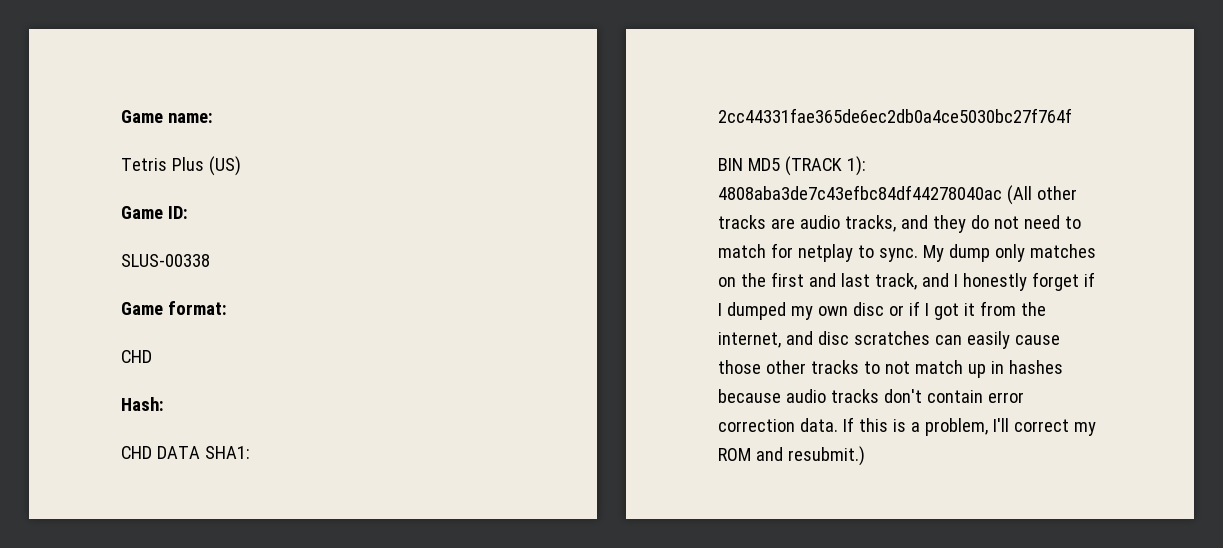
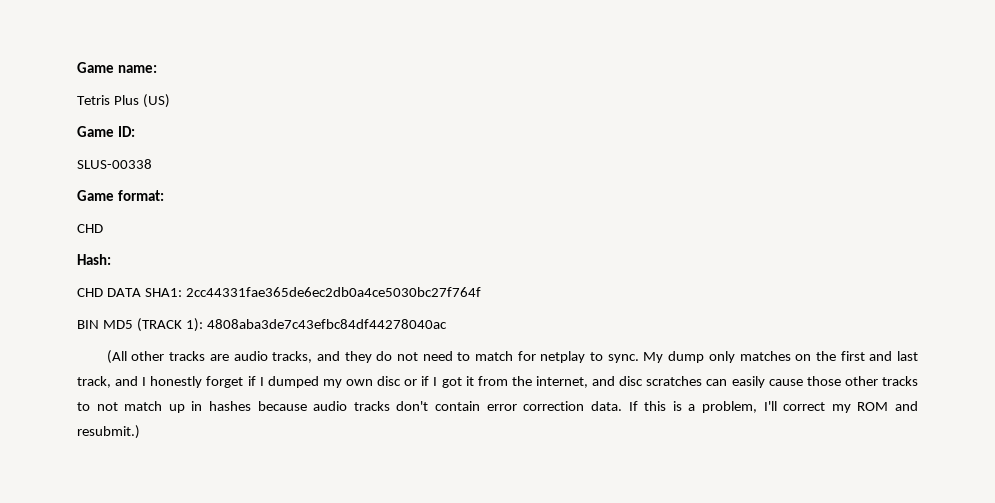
(1002, 192) none -> (447, 324) //

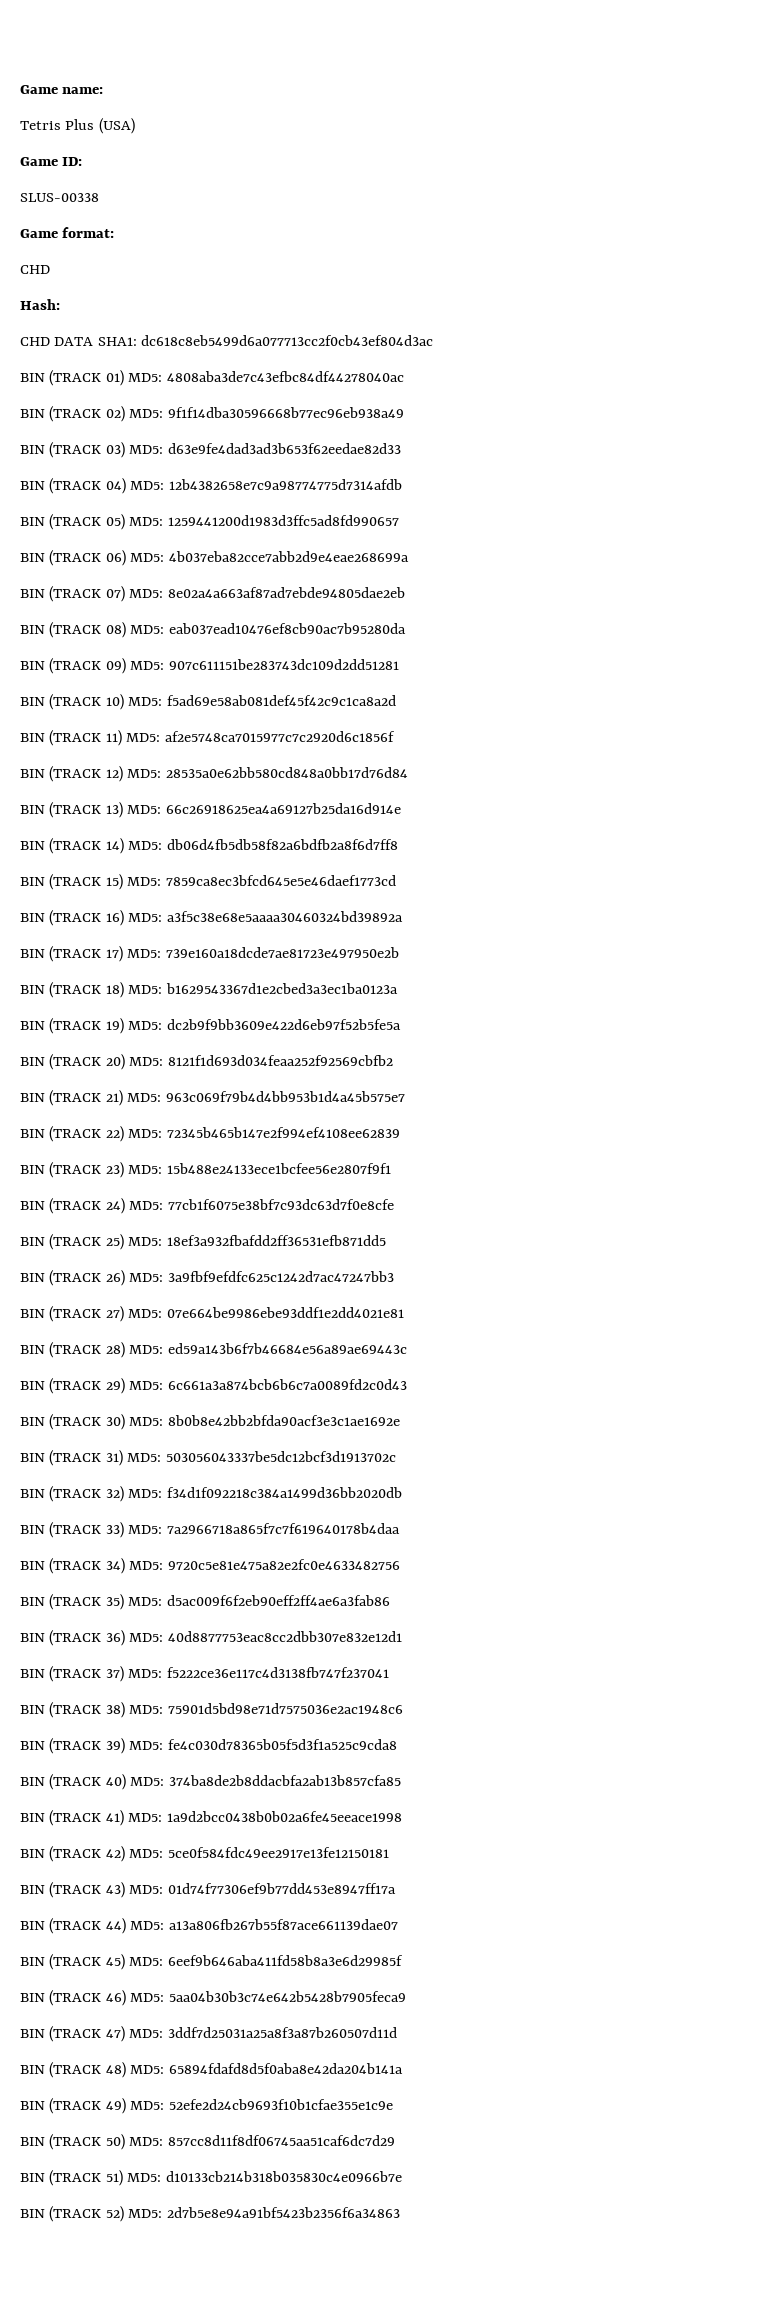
[142,94,170,108] (US) -> [98,118,135,134] (USA)
[185,287,481,297] [77,318,447,332] [106,350,918,364] [77,376,918,388] [77,401,918,413] [77,425,140,439] 2cc44331fae365de6ec2db0a4ce5030bc27f764f // BIN MD5 (TRACK 1): 4808aba3de7c43efbc84df44278040ac // (All other tracks are audio tracks, and they do not need to match for netplay to sync. My dump only matches on the first and last track, and I honestly forget if I dumped my own disc or if I got it from the internet, and disc scratches can easily cause those other tracks to not match up in hashes because audio tracks don't contain error correction data. If this is a problem, I'll correct my ROM and resubmit.) -> [141,335,434,346] [20,370,404,386] [20,406,404,422] [20,442,401,458] [20,478,402,494] [20,514,399,530] [20,550,409,566] [20,586,405,602] [20,622,406,638] [20,658,399,674] [20,694,396,710] [20,730,395,746] [20,766,408,782] [20,802,401,818] [20,838,398,854] [20,874,396,890] [20,910,403,926] [20,946,399,962] [20,982,398,998] [20,1018,401,1034] [20,1054,393,1070] [20,1090,405,1106] [20,1126,400,1142] [20,1162,391,1178] [20,1198,394,1214] [20,1234,386,1250] [20,1270,394,1286] [20,1306,404,1322] [20,1342,407,1358] [20,1378,407,1394] [20,1414,400,1430] [20,1450,396,1466] [20,1486,402,1502] [20,1522,400,1538] [20,1558,400,1574] [20,1594,390,1610] [20,1630,402,1646] [20,1666,389,1682] [20,1702,403,1718] [20,1738,397,1754] [20,1774,401,1790] [20,1810,402,1826] [20,1846,389,1862] [20,1882,396,1898] [20,1918,398,1934] [20,1954,403,1970] [20,1990,406,2006] [20,2026,397,2042] [20,2062,403,2078] [20,2098,393,2114] [20,2134,395,2150] [20,2170,402,2186] [20,2206,400,2222] dc618c8eb5499d6a077713cc2f0cb43ef804d3ac // BIN (TRACK 01) MD5: 4808aba3de7c43efbc84df44278040ac // BIN (TRACK 02) MD5: 9f1f14dba30596668b77ec96eb938a49 // BIN (TRACK 03) MD5: d63e9fe4dad3ad3b653f62eedae82d33 // BIN (TRACK 04) MD5: 12b4382658e7c9a98774775d7314afdb // BIN (TRACK 05) MD5: 1259441200d1983d3ffc5ad8fd990657 // BIN (TRACK 06) MD5: 4b037eba82cce7abb2d9e4eae268699a // BIN (TRACK 07) MD5: 8e02a4a663af87ad7ebde94805dae2eb // BIN (TRACK 08) MD5: eab037ead10476ef8cb90ac7b95280da // BIN (TRACK 09) MD5: 907c611151be283743dc109d2dd51281 // BIN (TRACK 10) MD5: f5ad69e58ab081def45f42c9c1ca8a2d // BIN (TRACK 11) MD5: af2e5748ca7015977c7c2920d6c1856f // BIN (TRACK 12) MD5: 28535a0e62bb580cd848a0bb17d76d84 // BIN (TRACK 13) MD5: 66c26918625ea4a69127b25da16d914e // BIN (TRACK 14) MD5: db06d4fb5db58f82a6bdfb2a8f6d7ff8 // BIN (TRACK 15) MD5: 7859ca8ec3bfcd645e5e46daef1773cd // BIN (TRACK 16) MD5: a3f5c38e68e5aaaa30460324bd39892a // BIN (TRACK 17) MD5: 739e160a18dcde7ae81723e497950e2b // BIN (TRACK 18) MD5: b1629543367d1e2cbed3a3ec1ba0123a // BIN (TRACK 19) MD5: dc2b9f9bb3609e422d6eb97f52b5fe5a // BIN (TRACK 20) MD5: 8121f1d693d034feaa252f92569cbfb2 // BIN (TRACK 21) MD5: 963c069f79b4d4bb953b1d4a45b575e7 // BIN (TRACK 22) MD5: 72345b465b147e2f994ef4108ee62839 // BIN (TRACK 23) MD5: 15b488e24133ece1bcfee56e2807f9f1 // BIN (TRACK 24) MD5: 77cb1f6075e38bf7c93dc63d7f0e8cfe // BIN (TRACK 25) MD5: 18ef3a932fbafdd2ff36531efb871dd5 // BIN (TRACK 26) MD5: 3a9fbf9efdfc625c1242d7ac47247bb3 // BIN (TRACK 27) MD5: 07e664be9986ebe93ddf1e2dd4021e81 // BIN (TRACK 28) MD5: ed59a143b6f7b46684e56a89ae69443c // BIN (TRACK 29) MD5: 6c661a3a874bcb6b6c7a0089fd2c0d43 // BIN (TRACK 30) MD5: 8b0b8e42bb2bfda90acf3e3c1ae1692e // BIN (TRACK 31) MD5: 503056043337be5dc12bcf3d1913702c // BIN (TRACK 32) MD5: f34d1f092218c384a1499d36bb2020db // BIN (TRACK 33) MD5: 7a2966718a865f7c7f619640178b4daa // BIN (TRACK 34) MD5: 9720c5e81e475a82e2fc0e4633482756 // BIN (TRACK 35) MD5: d5ac009f6f2eb90eff2ff4ae6a3fab86 // BIN (TRACK 36) MD5: 40d8877753eac8cc2dbb307e832e12d1 // BIN (TRACK 37) MD5: f5222ce36e117c4d3138fb747f237041 // BIN (TRACK 38) MD5: 75901d5bd98e71d7575036e2ac1948c6 // BIN (TRACK 39) MD5: fe4c030d78365b05f5d3f1a525c9cda8 // BIN (TRACK 40) MD5: 374ba8de2b8ddacbfa2ab13b857cfa85 // BIN (TRACK 41) MD5: 1a9d2bcc0438b0b02a6fe45eeace1998 // BIN (TRACK 42) MD5: 5ce0f584fdc49ee2917e13fe12150181 // BIN (TRACK 43) MD5: 01d74f77306ef9b77dd453e8947ff17a // BIN (TRACK 44) MD5: a13a806fb267b55f87ace661139dae07 // BIN (TRACK 45) MD5: 6eef9b646aba411fd58b8a3e6d29985f // BIN (TRACK 46) MD5: 5aa04b30b3c74e642b5428b7905feca9 // BIN (TRACK 47) MD5: 3ddf7d25031a25a8f3a87b260507d11d // BIN (TRACK 48) MD5: 65894fdafd8d5f0aba8e42da204b141a // BIN (TRACK 49) MD5: 52efe2d24cb9693f10b1cfae355e1c9e // BIN (TRACK 50) MD5: 857cc8d11f8df06745aa51caf6dc7d29 // BIN (TRACK 51) MD5: d10133cb214b318b035830c4e0966b7e // BIN (TRACK 52) MD5: 2d7b5e8e94a91bf5423b2356f6a34863

